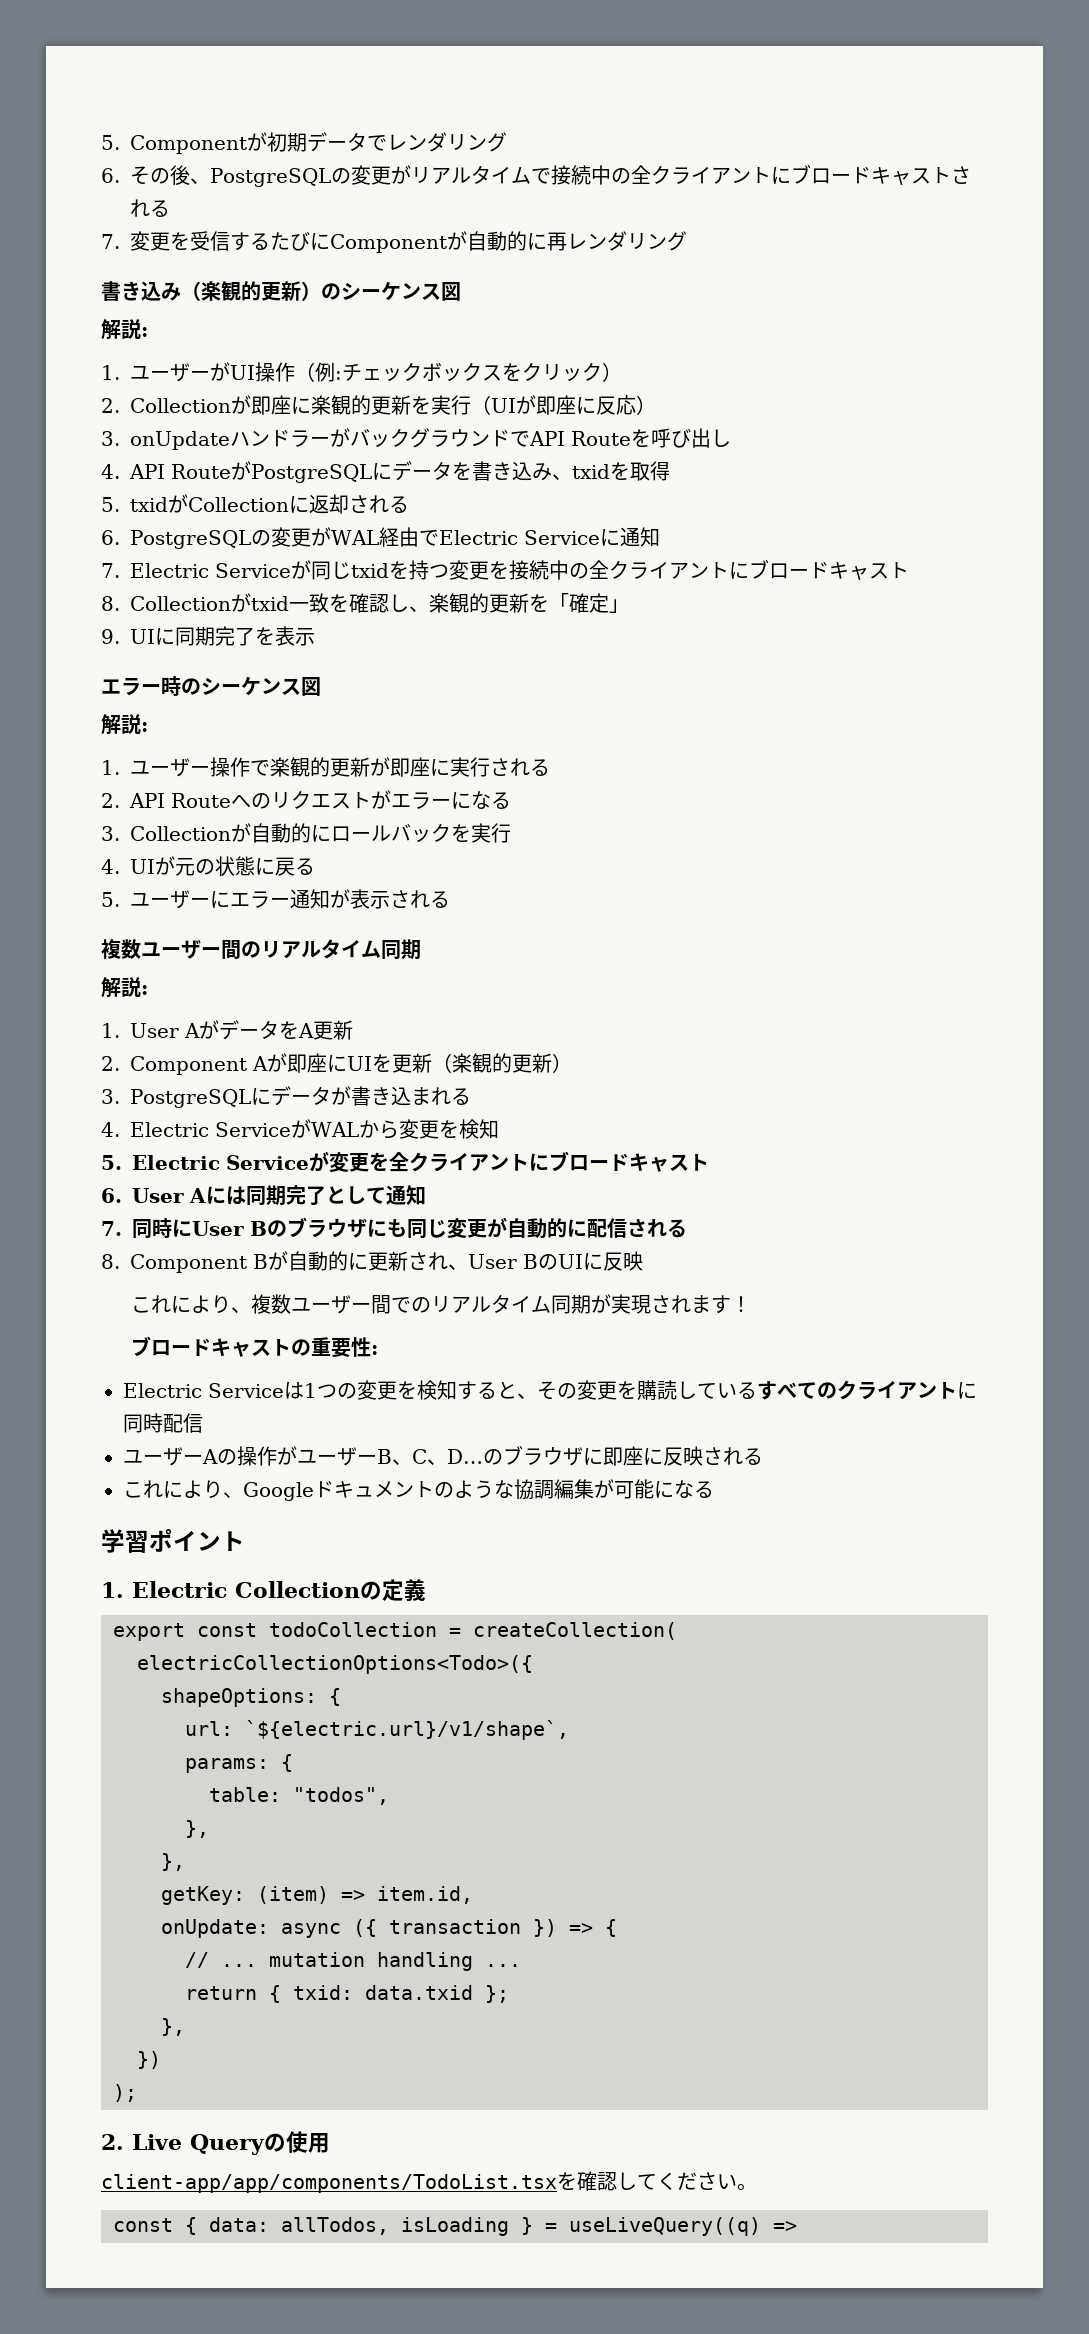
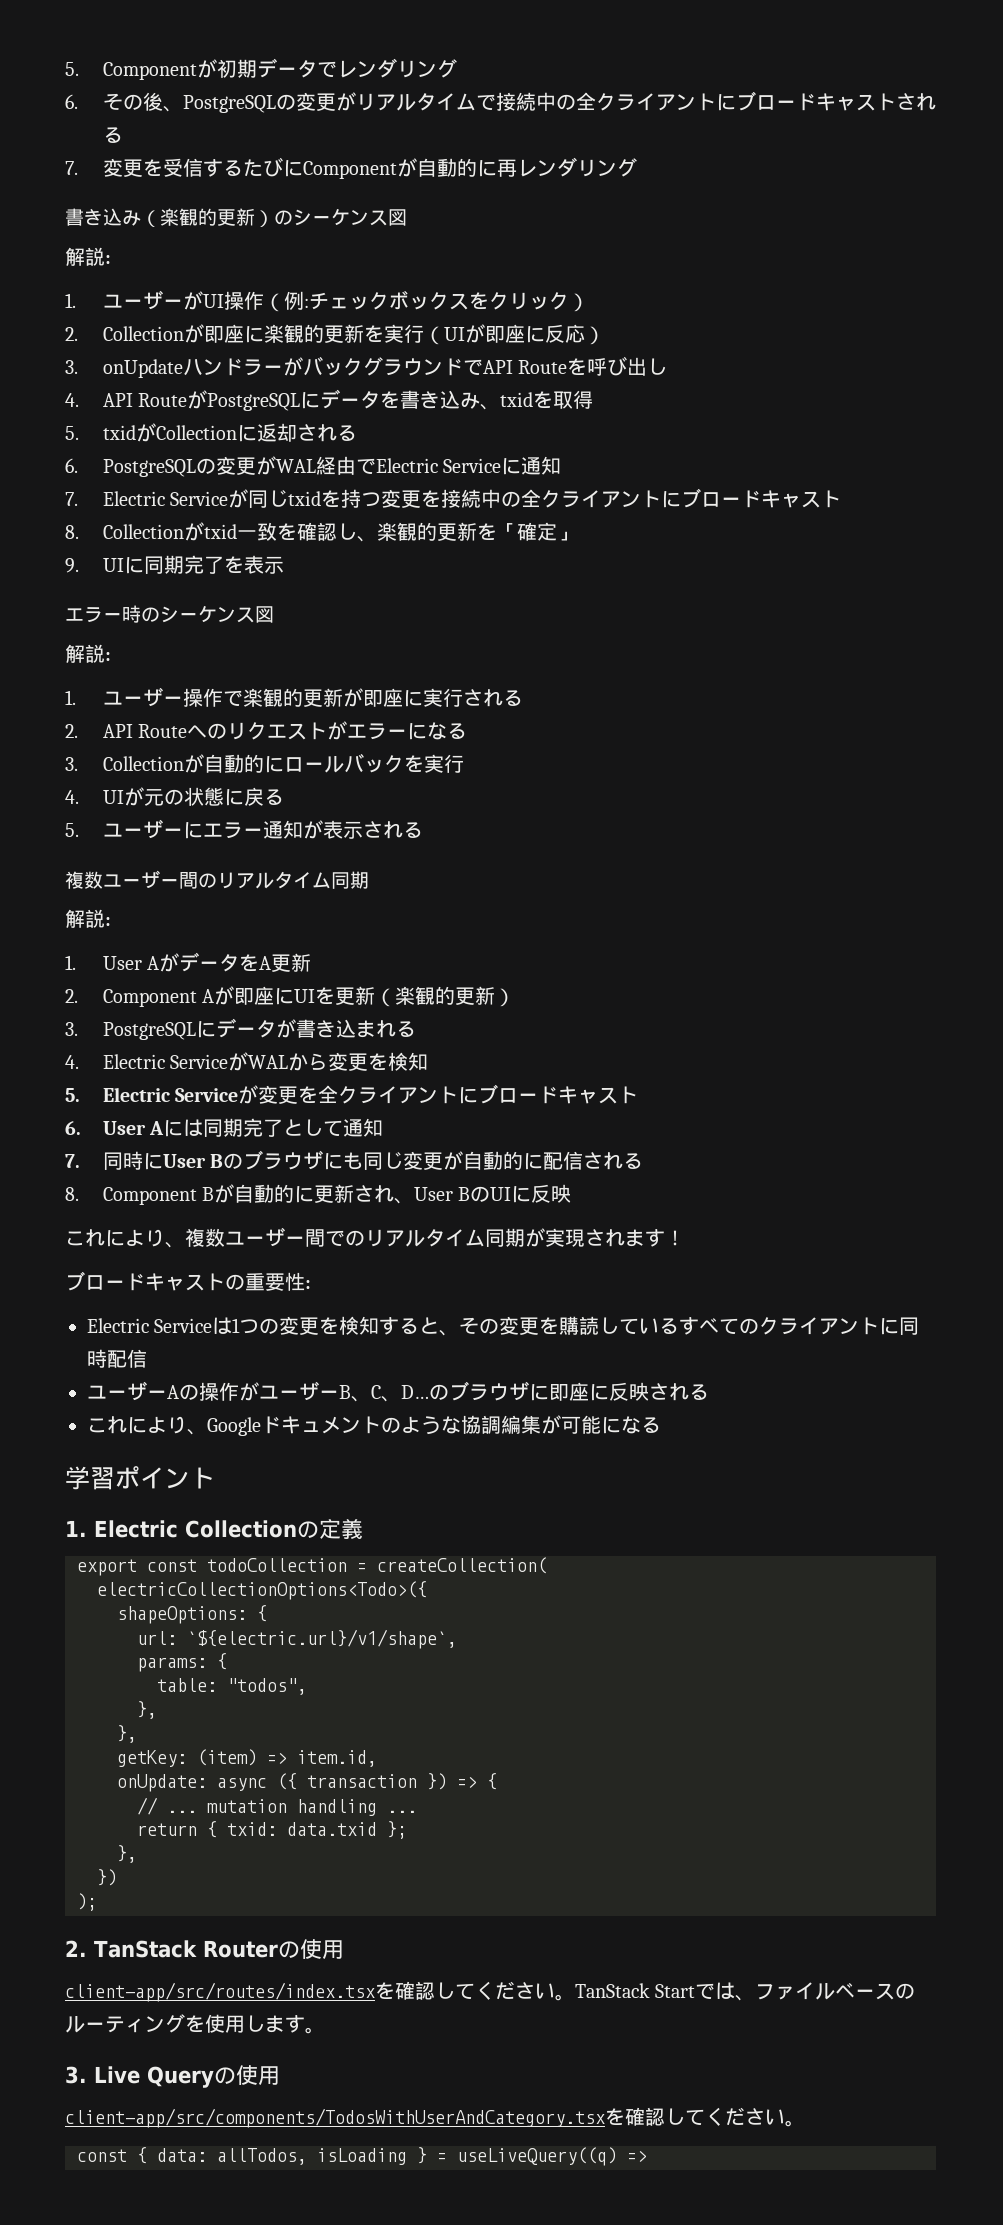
(124, 2142) none -> [94,1939,344,1959] [65,1981,916,2002] [65,2014,325,2034] [65,2066,87,2084] TanStack Routerの使用 // client-app/src/routes/index.tsxを確認してください。TanStack Startでは、ファイルベースのルーティングを使用します。 // 3.
[101,2174,557,2193] client-app/app/components/TodoList.tsx -> [65,2108,605,2128] client-app/src/components/TodosWithUserAndCategory.tsx

